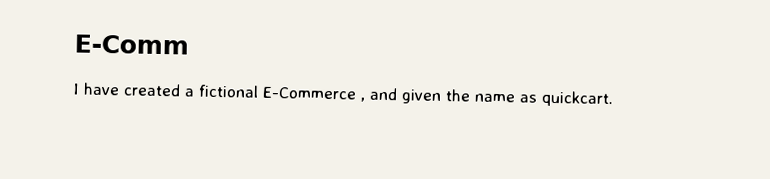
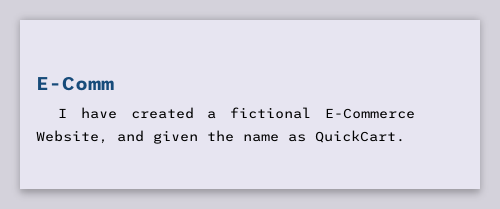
[360,97,365,102] , -> [36,130,108,144] Website,
[541,90,613,108] quickcart. -> [315,130,405,143] QuickCart.

